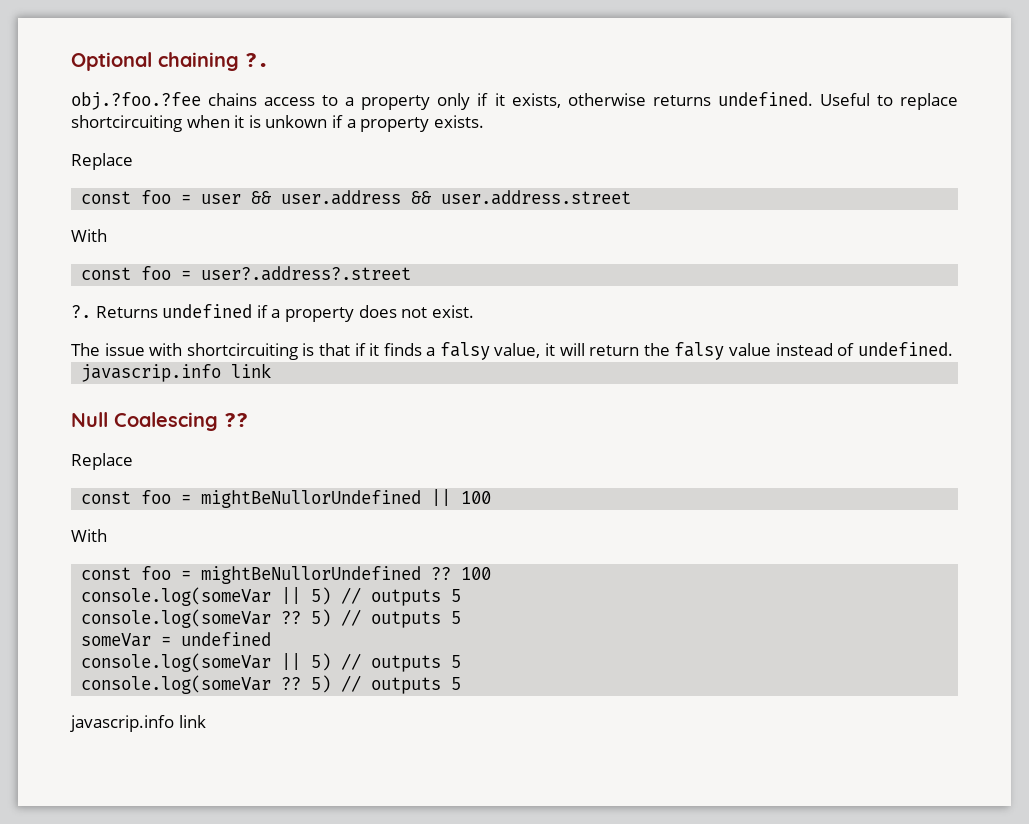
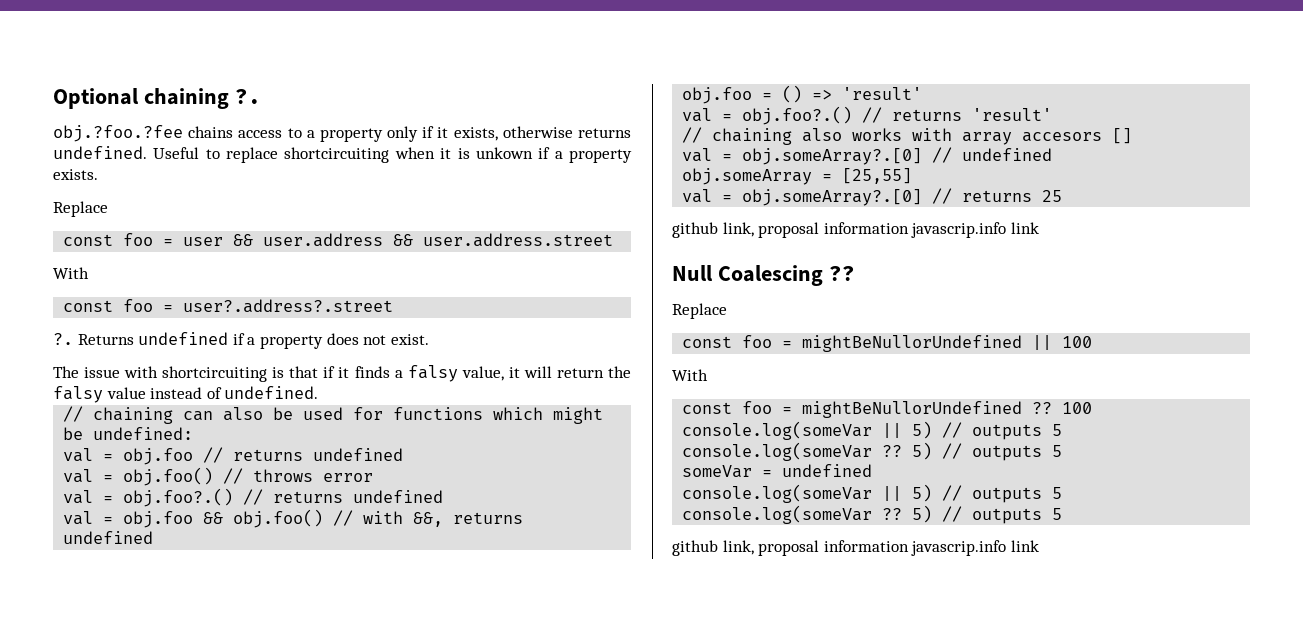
(953, 349) none -> [63,406,604,424] [63,427,194,440] [63,447,404,465] [63,467,374,486] [63,488,444,507] [63,509,524,528] [63,531,154,544] [682,85,923,104] [682,106,1053,125] [682,127,1133,145] [682,147,1053,165] [682,168,913,185] [682,188,1063,206] [672,222,909,238] // chaining can also be used for functions which might be undefined: // val = obj.foo // returns undefined // val = obj.foo() // throws error // val = obj.foo?.() // returns undefined // val = obj.foo && obj.foo() // with &&, returns undefined // obj.foo = () => 'result' // val = obj.foo?.() // returns 'result' // // chaining also works with array accesors [] // val = obj.someArray?.[0] // undefined // obj.someArray = [25,55] // val = obj.someArray?.[0] // returns 25 // github link, proposal information
(462, 683) none -> [672,540,909,556] github link, proposal information

